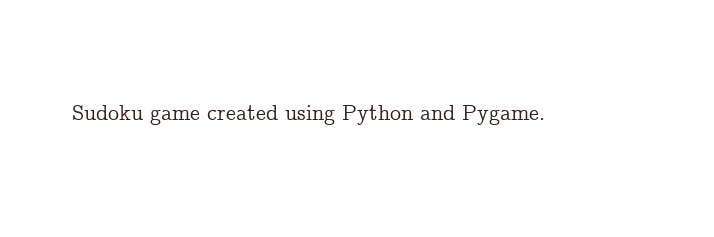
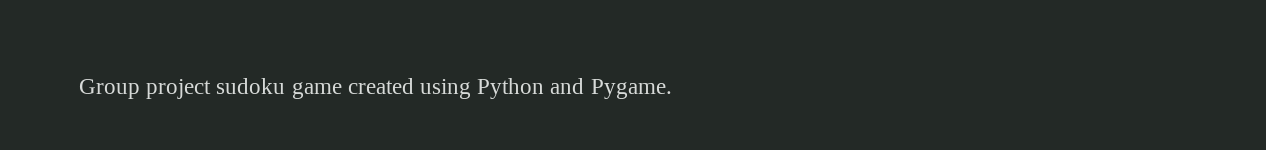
[72,105,143,120] Sudoku -> [79,78,286,99] Group project sudoku

